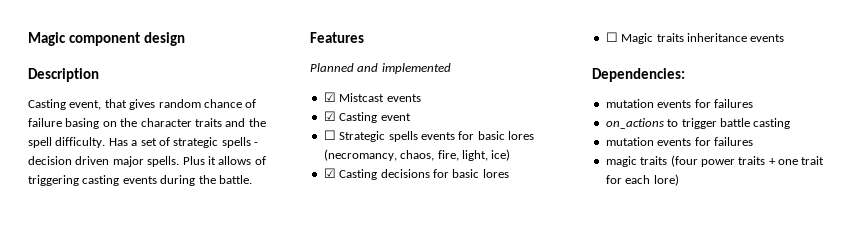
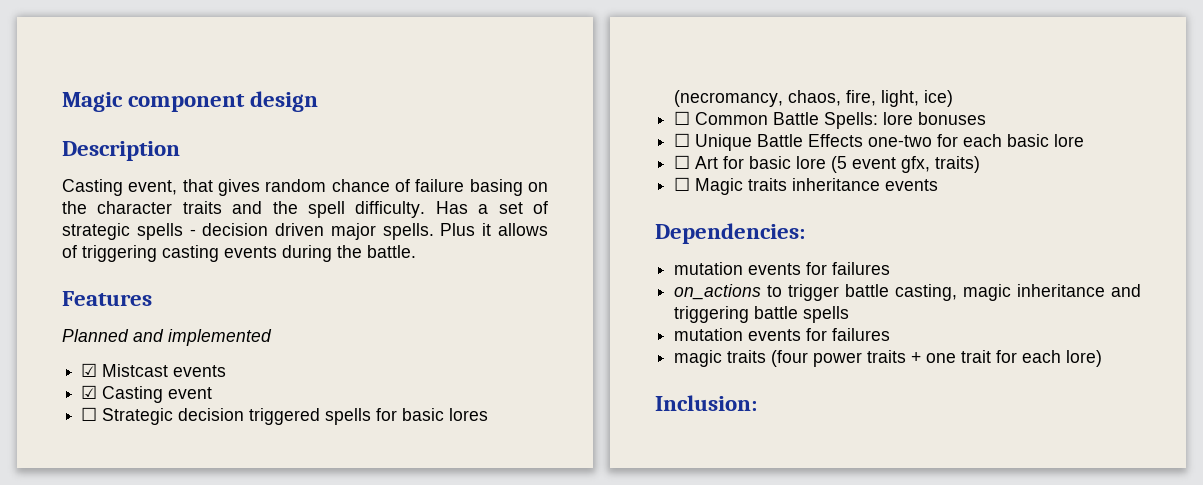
[388,131,455,142] spells events -> [178,408,372,425] decision triggered spells
[323,168,509,180] ☑ Casting decisions for basic lores -> [674,111,987,129] [674,133,1085,151] [674,155,981,173] ☐ Common Battle Spells: lore bonuses // ☐ Unique Battle Effects one-two for each basic lore // ☐ Art for basic lore (5 event gfx, traits)
[753,118,791,129] casting -> [895,284,1141,301] [674,306,850,323] casting, magic inheritance and triggering battle spells
(679, 180) none -> [655,395,757,411] // Inclusion:

